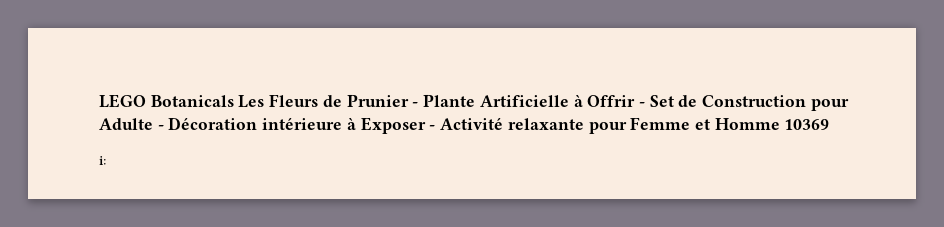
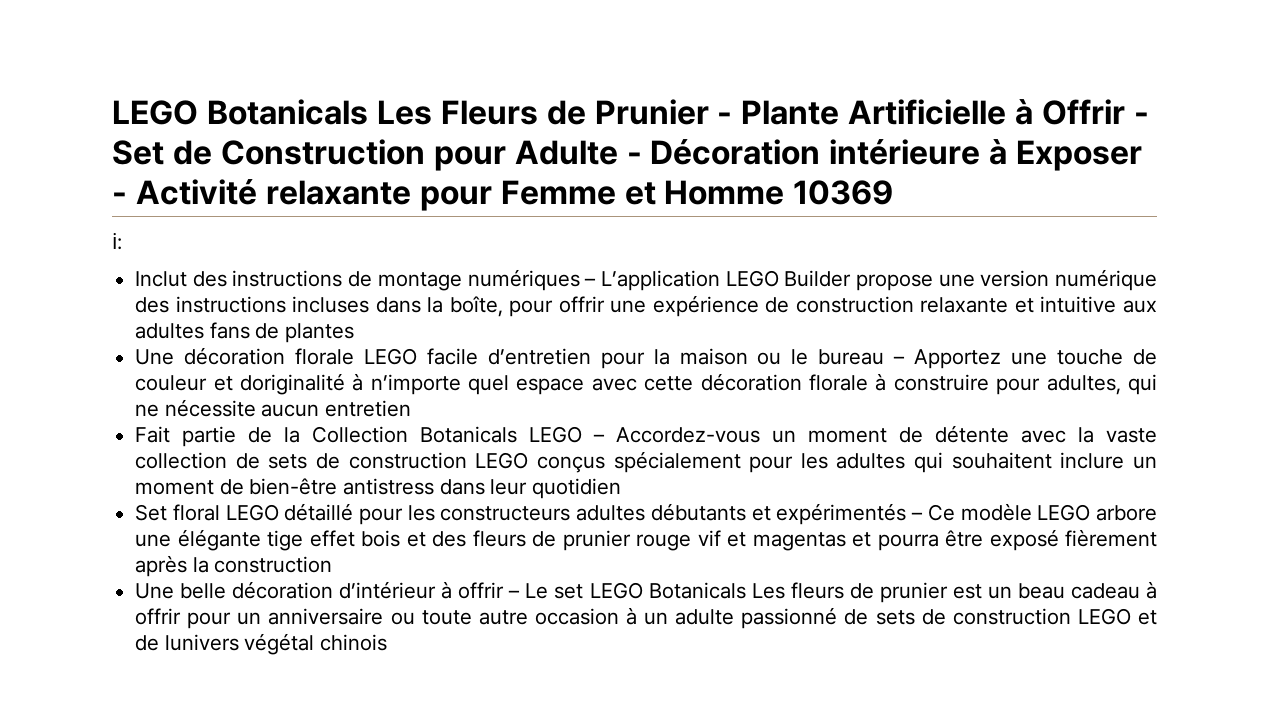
(106, 160) none -> [135,269,1158,291] [135,295,1157,317] [135,322,355,343] [135,347,1157,369] [135,373,1157,395] [135,399,412,417] [135,425,1157,447] [135,451,1157,473] [135,478,622,499] [135,503,1158,525] [135,529,1157,551] [135,555,333,577] [135,581,1157,603] [135,607,1157,629] [135,633,388,655] // Inclut des instructions de montage numériques – L’application LEGO Builder propose une version numérique des instructions incluses dans la boîte, pour offrir une expérience de construction relaxante et intuitive aux adultes fans de plantes // Une décoration florale LEGO facile d’entretien pour la maison ou le bureau – Apportez une touche de couleur et doriginalité à n’importe quel espace avec cette décoration florale à construire pour adultes, qui ne nécessite aucun entretien // Fait partie de la Collection Botanicals LEGO – Accordez-vous un moment de détente avec la vaste collection de sets de construction LEGO conçus spécialement pour les adultes qui souhaitent inclure un moment de bien-être antistress dans leur quotidien // Set floral LEGO détaillé pour les constructeurs adultes débutants et expérimentés – Ce modèle LEGO arbore une élégante tige effet bois et des fleurs de prunier rouge vif et magentas et pourra être exposé fièrement après la construction // Une belle décoration d’intérieur à offrir – Le set LEGO Botanicals Les fleurs de prunier est un beau cadeau à offrir pour un anniversaire ou toute autre occasion à un adulte passionné de sets de construction LEGO et de lunivers végétal chinois

